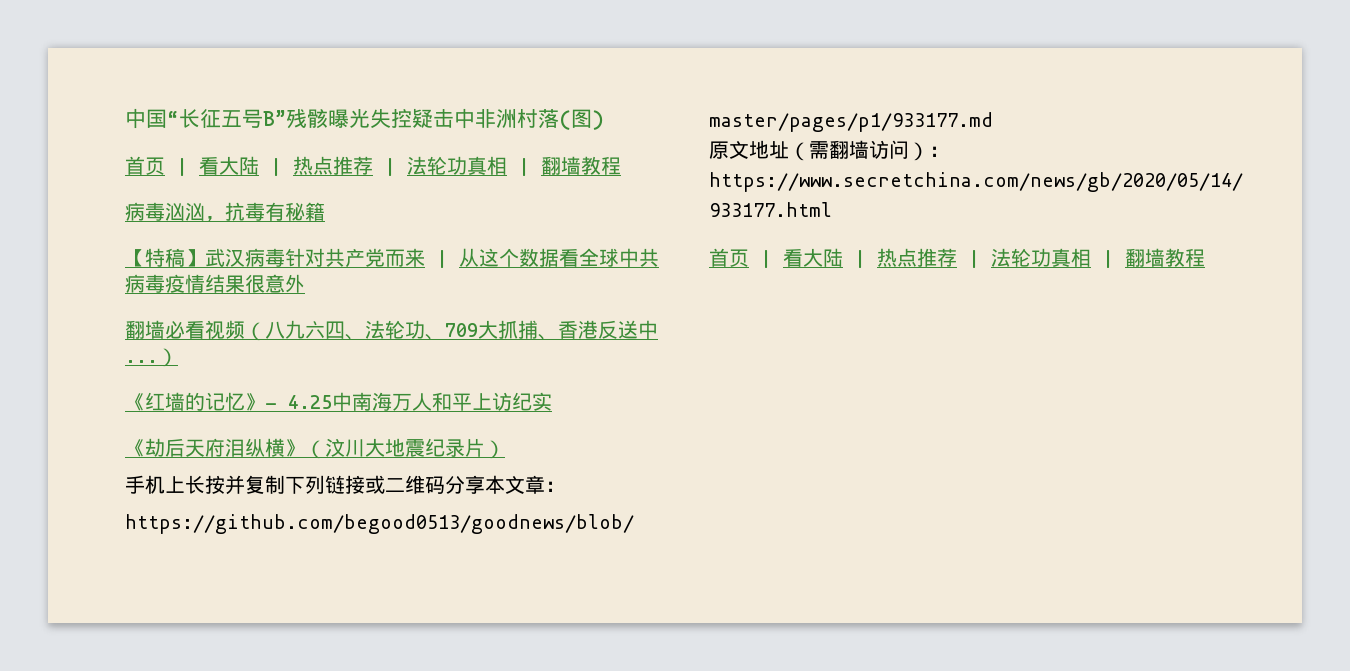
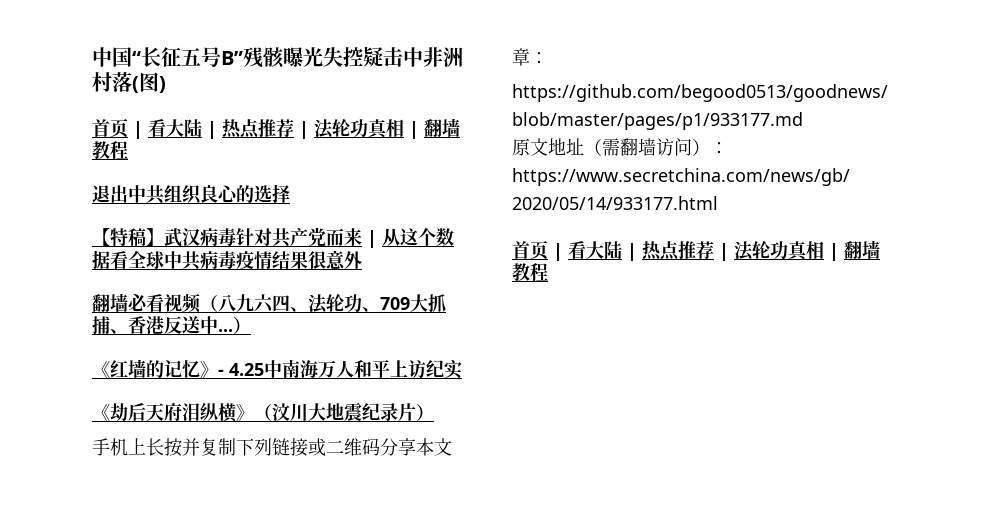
[125,202,325,222] 病毒汹汹，抗毒有秘籍 -> [92,184,290,205] 退出中共组织良心的选择

